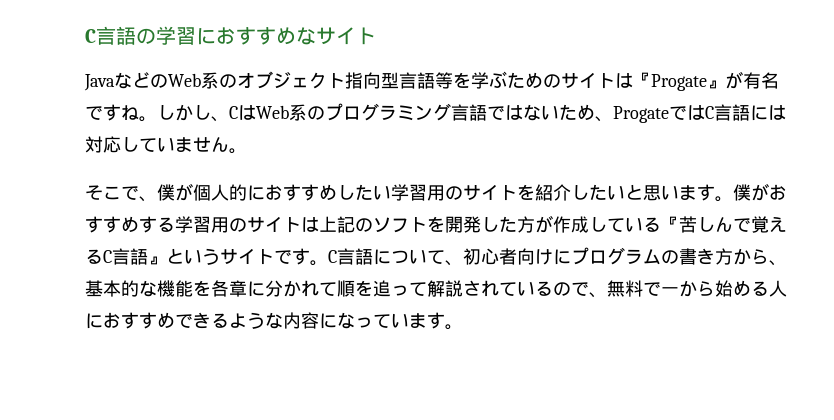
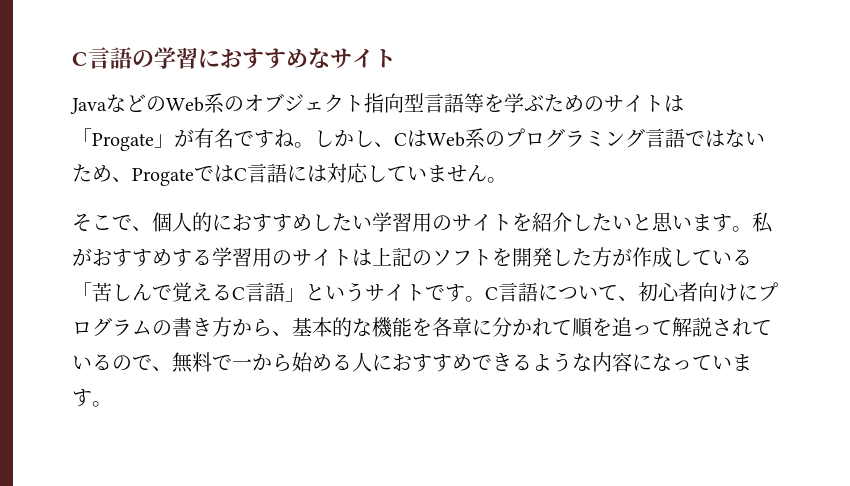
[633,72,725,91] 『Progate』 -> [72,128,174,151] 「Progate」
[157,183,193,201] 僕が -> (152, 228) none
[733,184,751,201] 僕 -> [752,212,773,233] 私
[661,216,679,231] 『 -> [72,282,92,300] 「
[148,256,166,265] 』 -> [285,288,305,302] 」

